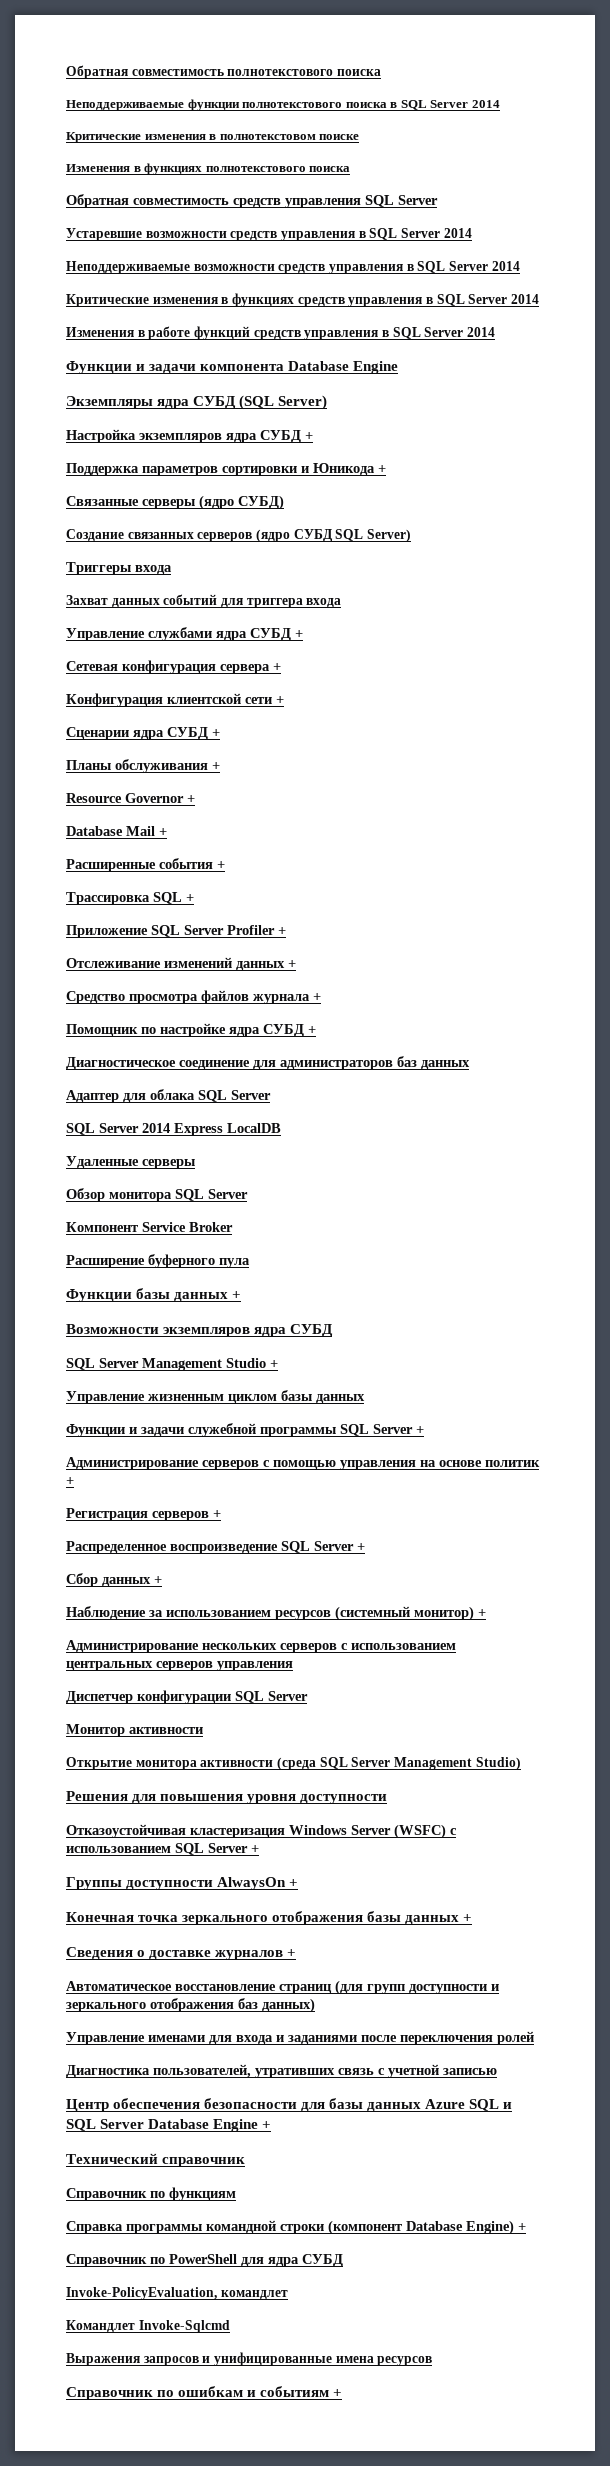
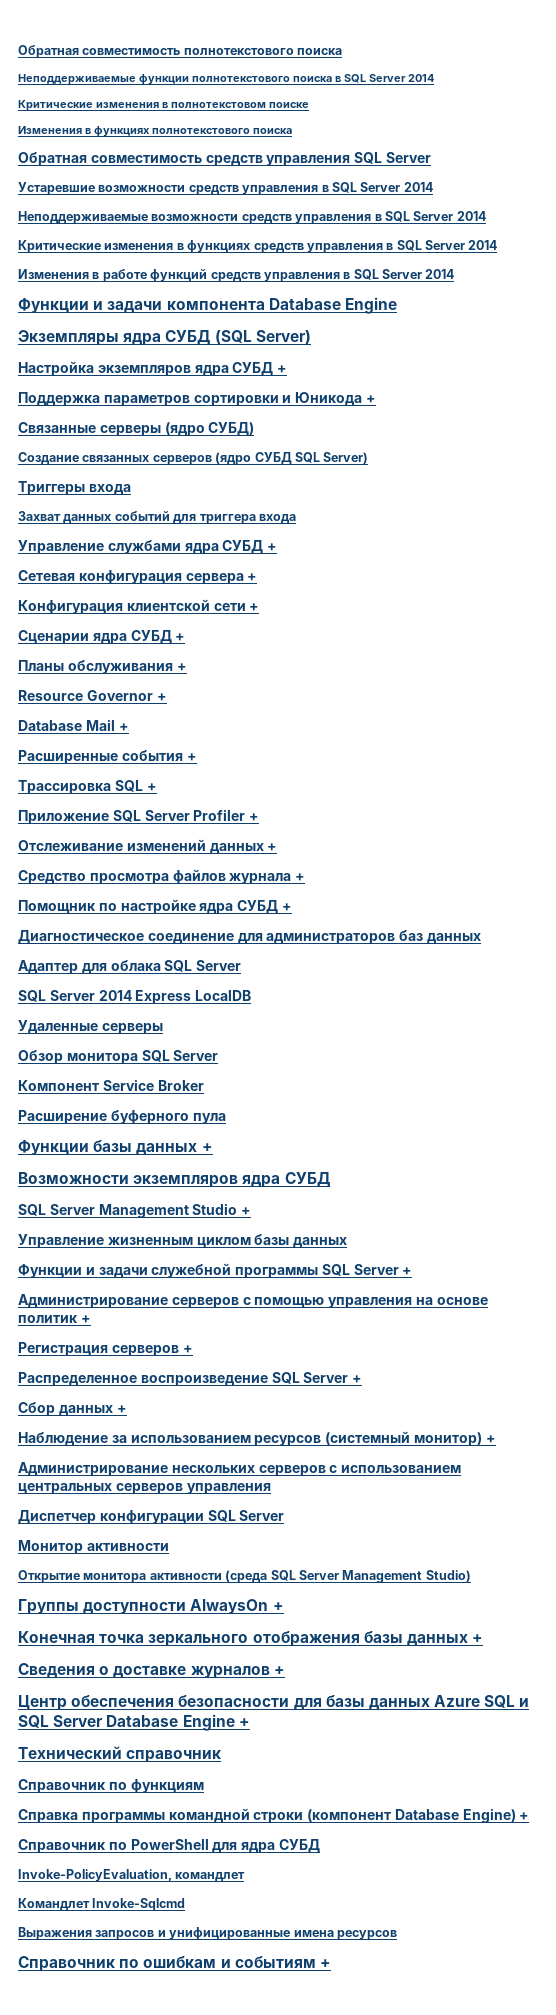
[66,1791,388,1804] [66,1824,457,1839] [66,1843,259,1855] // Решения для повышения уровня доступности // Отказоустойчивая кластеризация Windows Server (WSFC) с использованием SQL Server + -> (471, 1576) none
[66,1980,499,1995] [66,1998,315,2013] [66,2031,534,2045] [66,2064,497,2078] // Автоматическое восстановление страниц (для групп доступности и зеркального отображения баз данных) // Управление именами для входа и заданиями после переключения ролей // Диагностика пользователей, утративших связь с учетной записью -> (285, 1670) none

